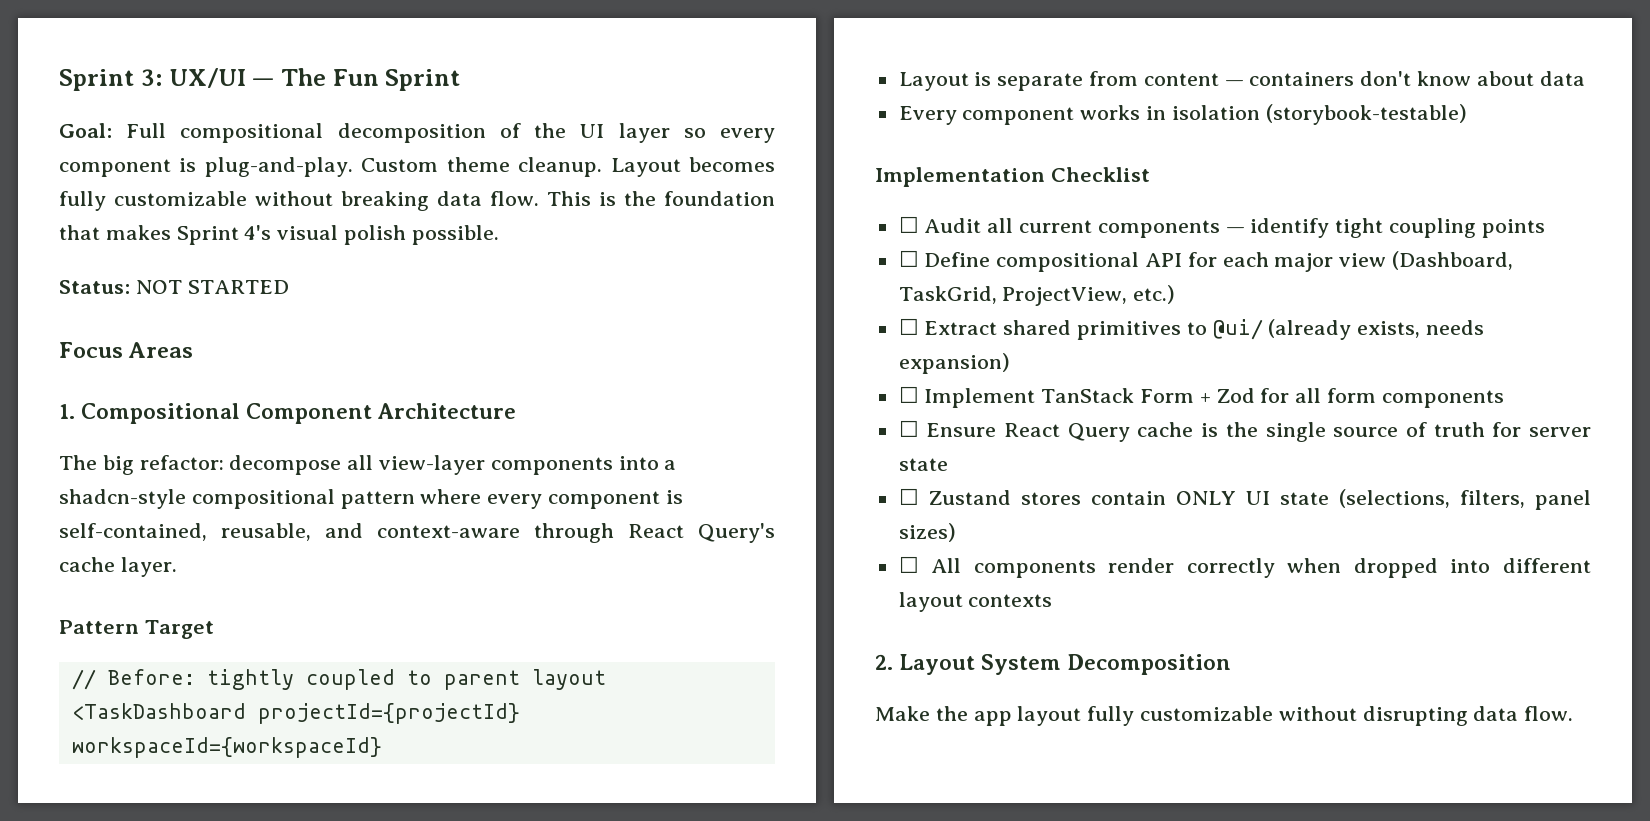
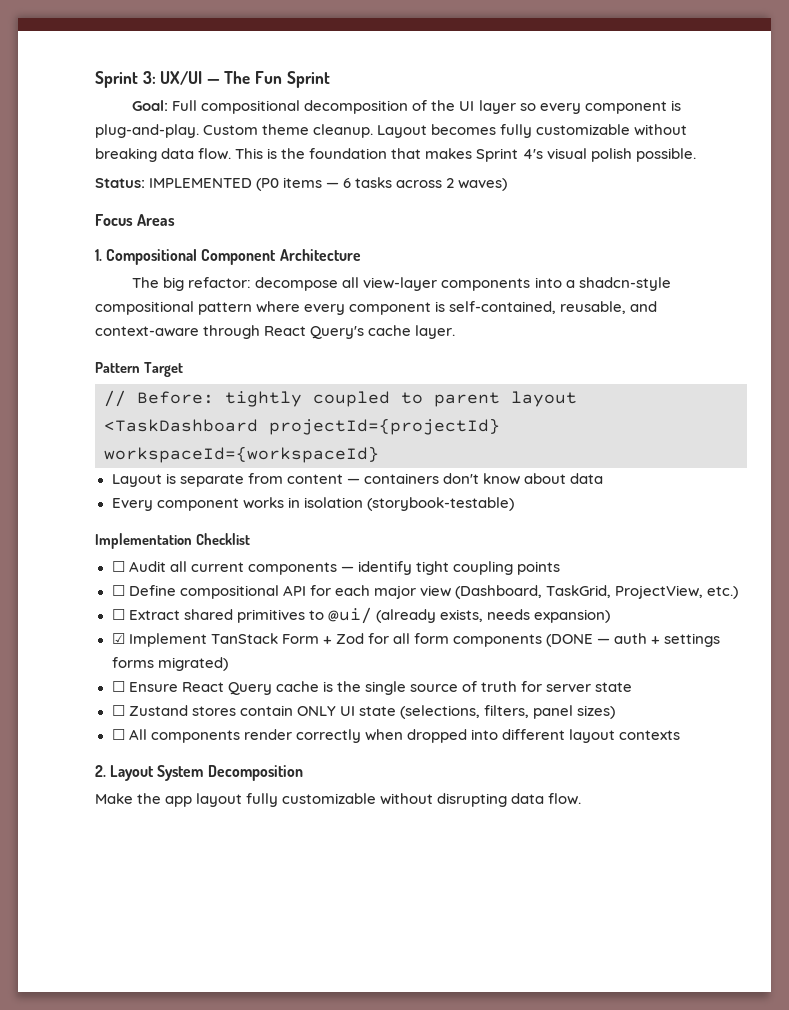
[135,280,289,294] NOT STARTED -> [149,177,508,191] IMPLEMENTED (P0 items — 6 tasks across 2 waves)
[898,386,919,403] ☐ -> [111,633,125,644] ☑
(1504, 399) none -> [546,633,721,647] [111,657,228,671] (DONE — auth + settings forms migrated)

